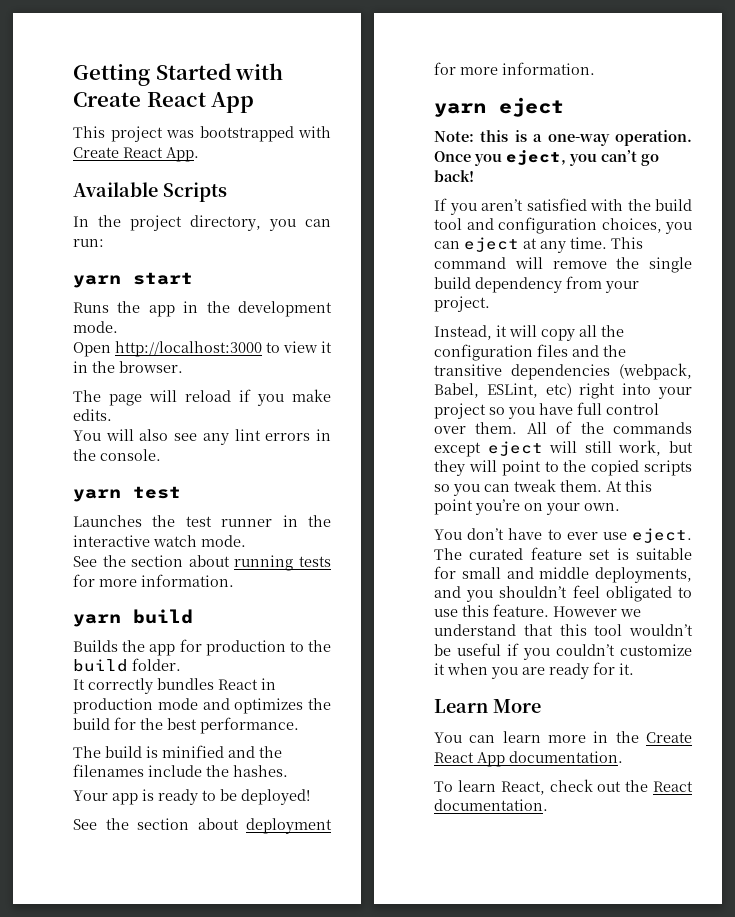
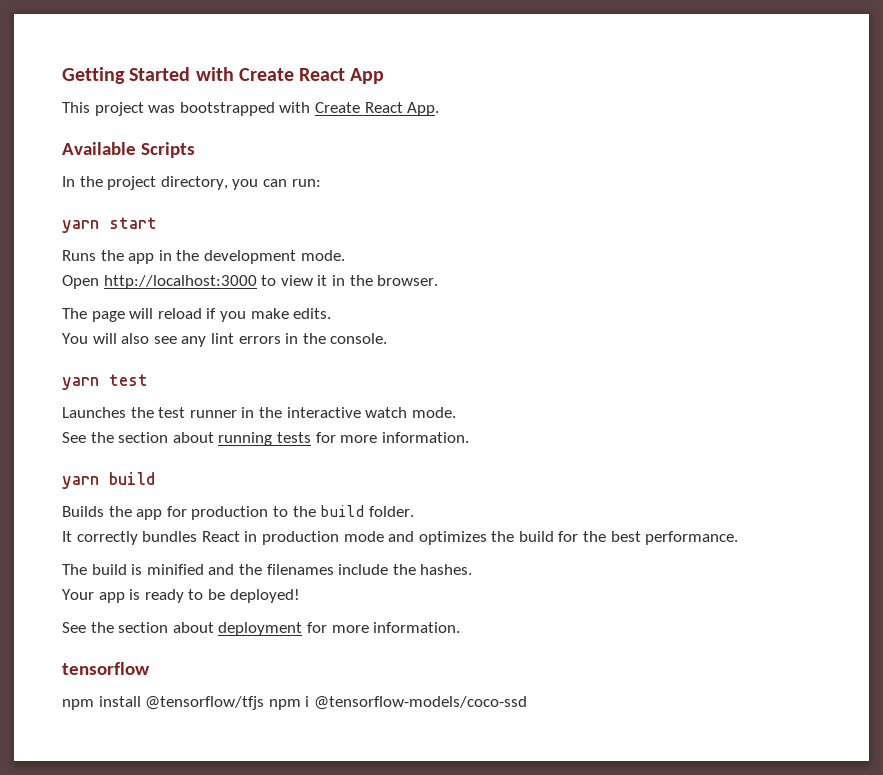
[434,97,564,117] [434,130,692,146] [434,150,659,166] [434,170,474,182] [434,198,692,215] [434,217,692,234] [434,237,643,253] [434,257,692,273] [434,276,639,293] [434,296,490,312] [434,325,624,341] [434,344,626,361] [434,363,692,380] [434,383,692,399] [434,402,659,419] [434,421,692,434] [434,440,693,457] [434,460,692,476] [434,479,652,496] [434,499,620,515] [434,528,692,543] [434,547,692,560] [434,566,692,583] [434,585,692,602] [434,604,641,617] [434,624,693,636] [434,643,692,660] [434,662,634,679] [434,699,541,713] [434,731,692,743] [434,751,623,767] [434,779,693,795] [434,799,548,811] yarn eject // Note: this is a one-way operation. Once you eject, you can’t go back! // If you aren’t satisfied with the build tool and configuration choices, you can eject at any time. This command will remove the single build dependency from your project. // Instead, it will copy all the configuration files and the transitive dependencies (webpack, Babel, ESLint, etc) right into your project so you have full control over them. All of the commands except eject will still work, but they will point to the copied scripts so you can tweak them. At this point you’re on your own. // You don’t have to ever use eject. The curated feature set is suitable for small and middle deployments, and you shouldn’t feel obligated to use this feature. However we understand that this tool wouldn’t be useful if you couldn’t customize it when you are ready for it. // Learn More // You can learn more in the Create React App documentation. // To learn React, check out the React documentation. -> [62,662,150,675] [62,696,527,710] tensorflow // npm install @tensorflow/tfjs npm i @tensorflow-models/coco-ssd

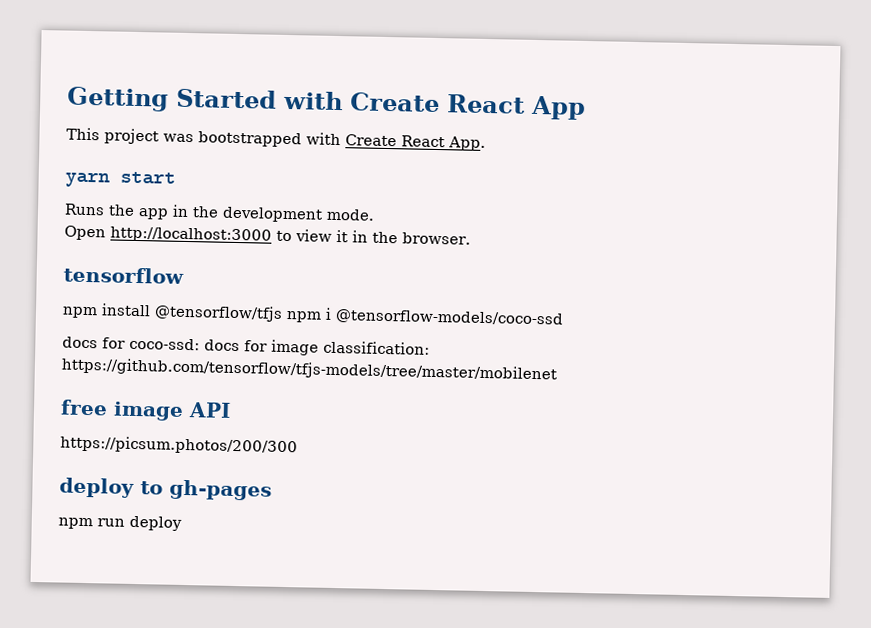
[62,142,195,158] [62,176,321,190] // Available Scripts // In the project directory, you can run: -> (486, 143) none
[62,308,332,322] [62,333,388,347] [62,374,148,390] [62,407,456,418] [62,432,469,446] [62,472,155,489] [62,505,414,520] [62,531,739,545] [62,564,473,575] [62,589,300,603] [62,622,461,636] // The page will reload if you make edits. // You will also see any lint errors in the console. // yarn test // Launches the test runner in the interactive watch mode. // See the section about running tests for more information. // yarn build // Builds the app for production to the build folder. // It correctly bundles React in production mode and optimizes the build for the best performance. // The build is minified and the filenames include the hashes. // Your app is ready to be deployed! // See the section about deployment for more information. -> (471, 238) none
(527, 703) none -> [62,336,430,356] [61,357,557,383] [60,399,231,421] [60,435,298,456] [59,477,272,501] [58,515,182,531] // docs for coco-ssd: docs for image classification: https://github.com/tensorflow/tfjs-models/tree/master/mobilenet // free image API // https://picsum.photos/200/300 // deploy to gh-pages // npm run deploy

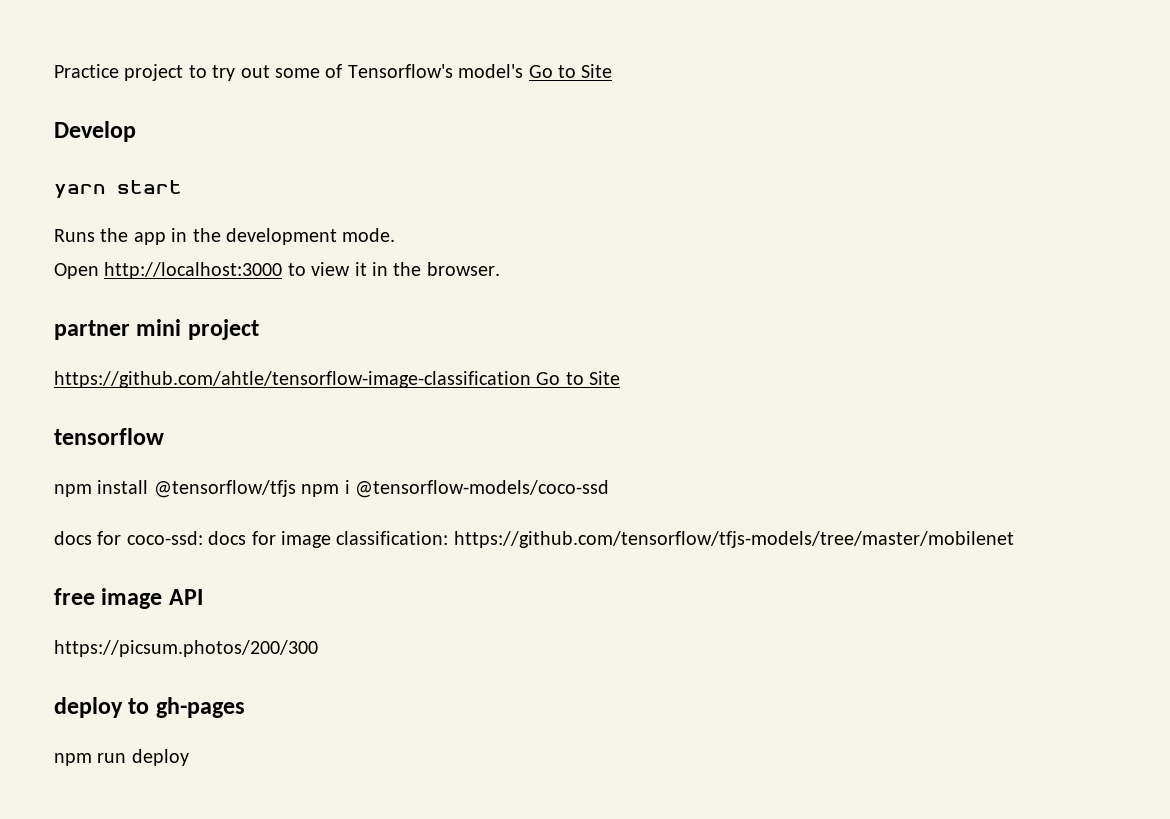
[67,86,586,120] [66,127,486,151] Getting Started with Create React App // This project was bootstrapped with Create React App. -> [54,64,613,81] [54,121,136,142] Practice project to try out some of Tensorflow's model's Go to Site // Develop
(471, 238) none -> [54,319,259,340] [54,371,621,388] // partner mini project // https://github.com/ahtle/tensorflow-image-classification Go to Site

